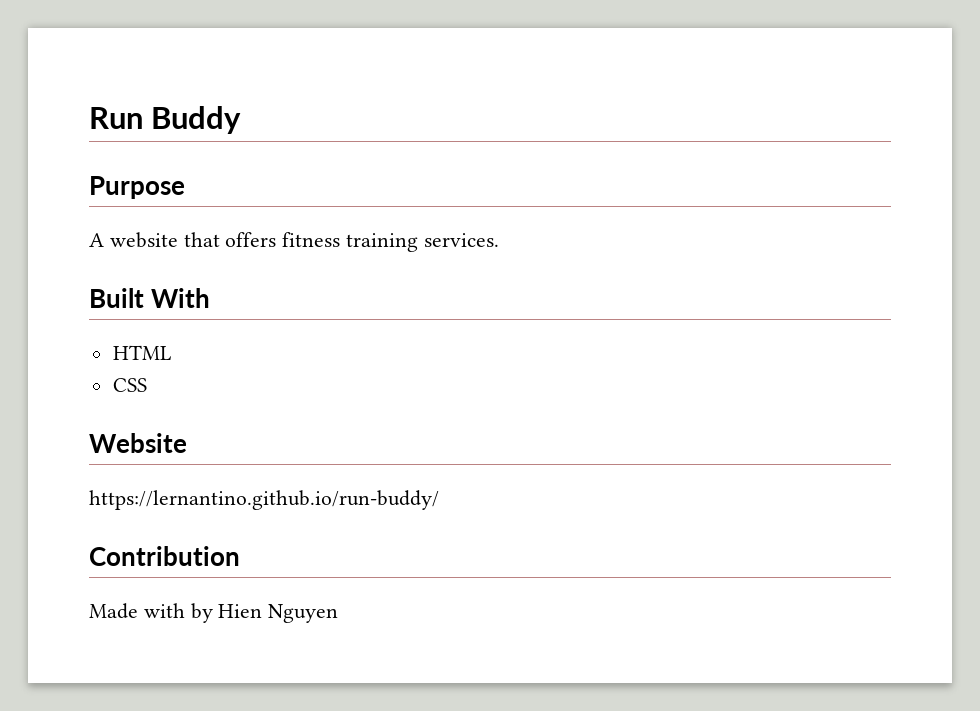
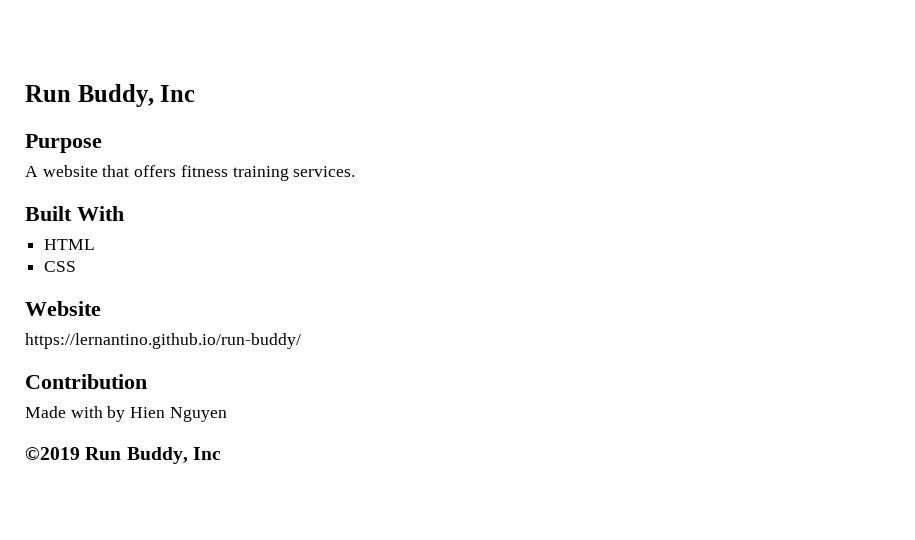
[89,106,242,134] Run Buddy -> [25,84,196,107] Run Buddy, Inc
(339, 613) none -> [25,447,221,464] // ©2019 Run Buddy, Inc

